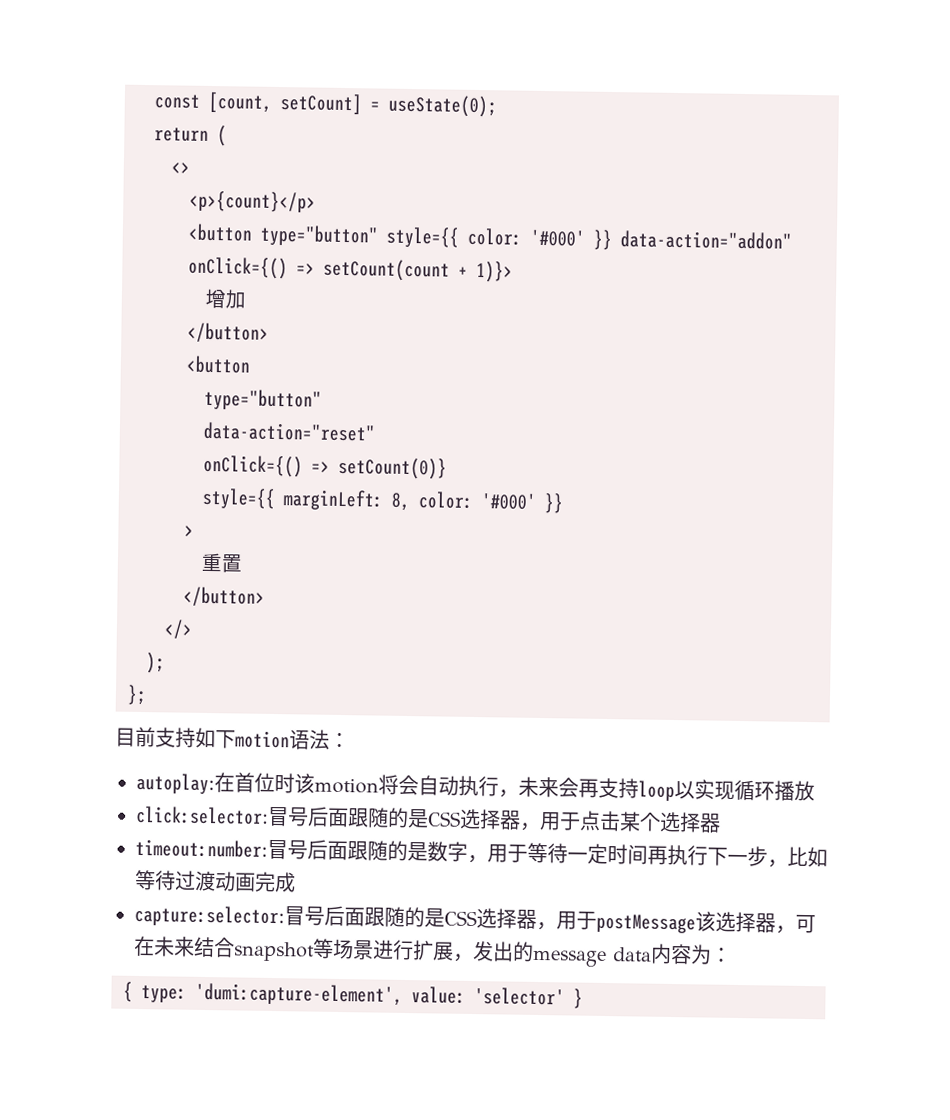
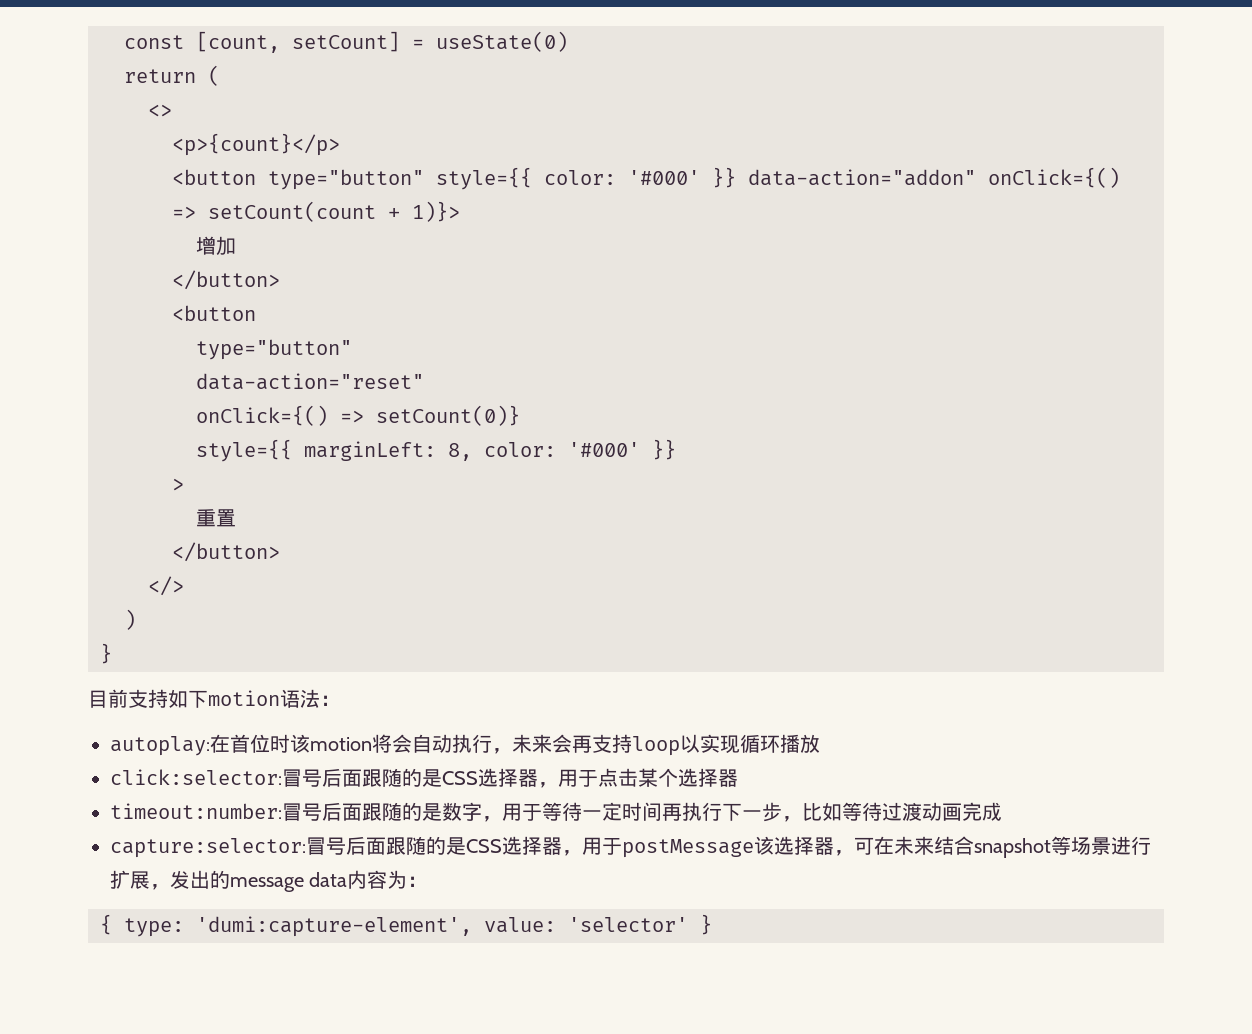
[388,94,497,118] useState(0); -> [436,31,568,52] useState(0)
[146,652,165,674] [127,684,147,706] ); // }; -> [124,609,136,630] [100,643,112,664] ) // }

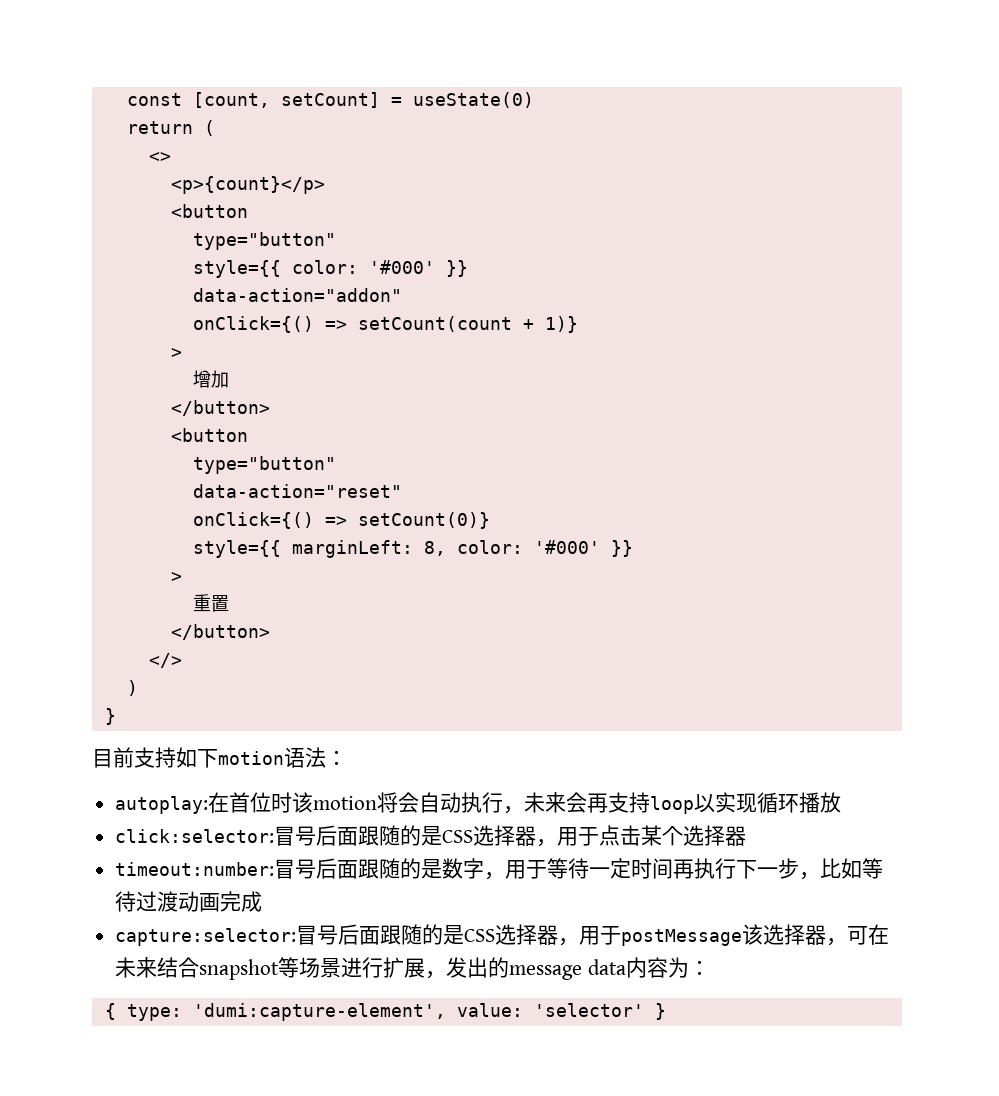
[268,169,424,190] type="button" -> [192,232,336,250] // type="button" //
(736, 177) none -> (468, 268) //
(976, 177) none -> (402, 295) //
[412,201,460,222] 1)}> -> [544,316,578,333] [170,348,182,358] 1)} // >

